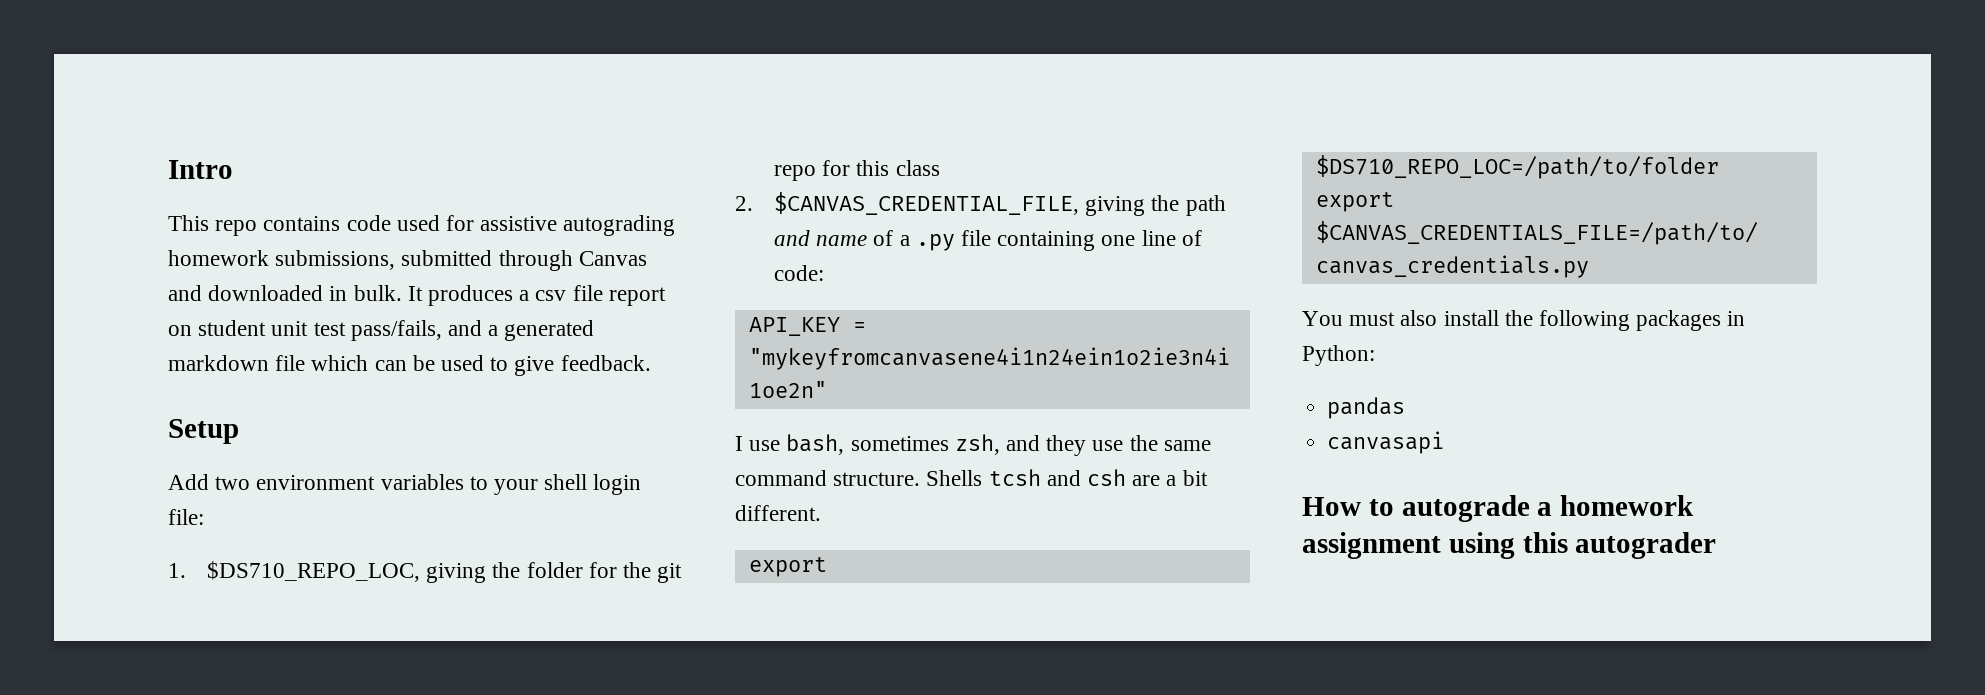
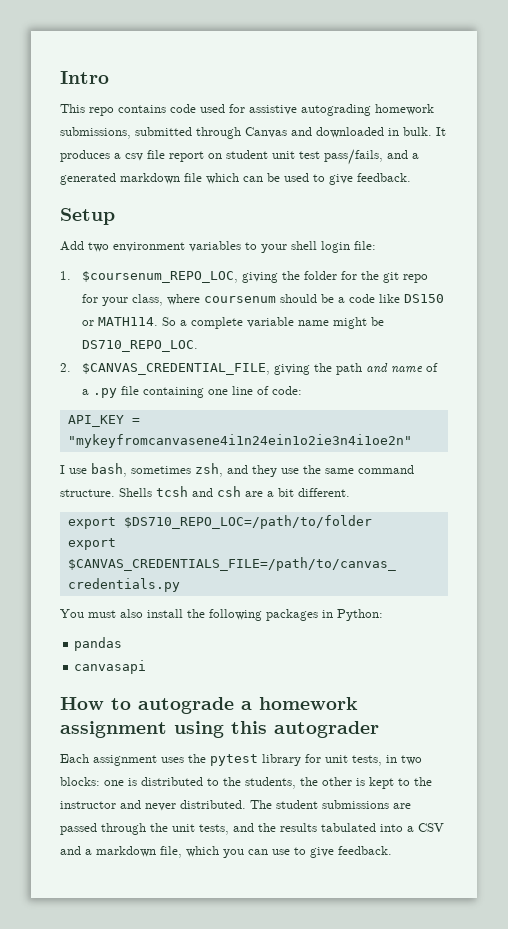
[206,561,420,582] $DS710_REPO_LOC, -> [82,271,239,283] $coursenum_REPO_LOC,
[856,160,940,176] this class -> [102,294,445,306] [82,317,385,329] [82,340,199,352] your class, where coursenum should be a code like DS150 or MATH114. So a complete variable name might be DS710_REPO_LOC.
(1717, 545) none -> [60,754,422,766] [60,777,432,789] [60,800,411,811] [60,823,444,835] [60,846,392,858] // Each assignment uses the pytest library for unit tests, in two blocks: one is distributed to the students, the other is kept to the instructor and never distributed. The student submissions are passed through the unit tests, and the results tabulated into a CSV and a markdown file, which you can use to give feedback.

